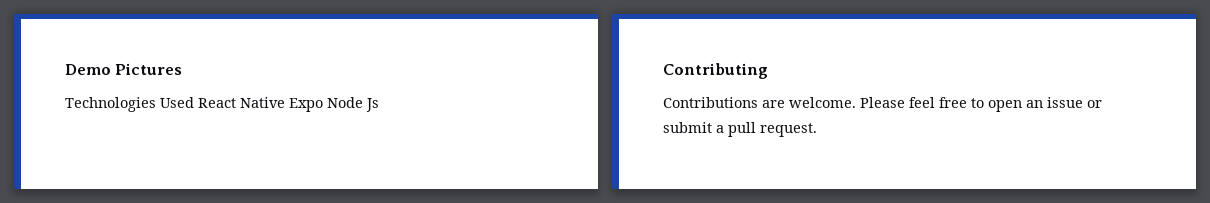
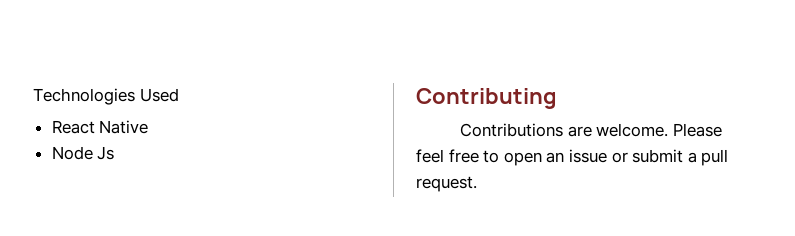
[65,63,183,75] Demo Pictures // -> (33, 96) none
(194, 102) none -> (179, 95) //
[289,98,323,112] Expo -> (149, 127) //

